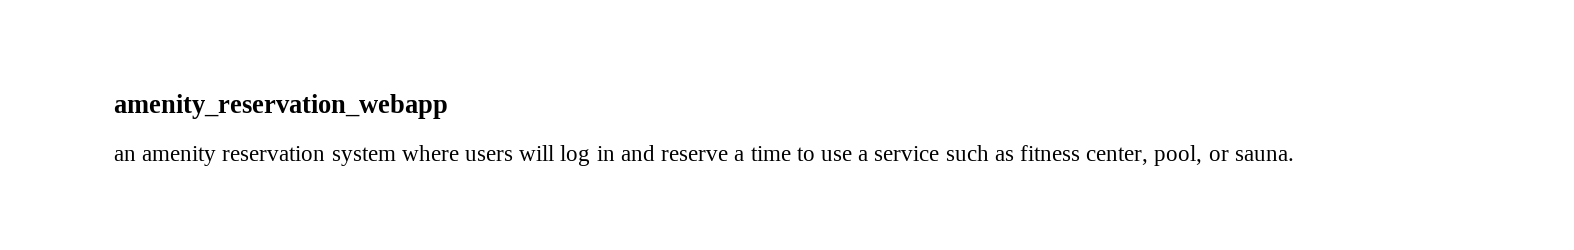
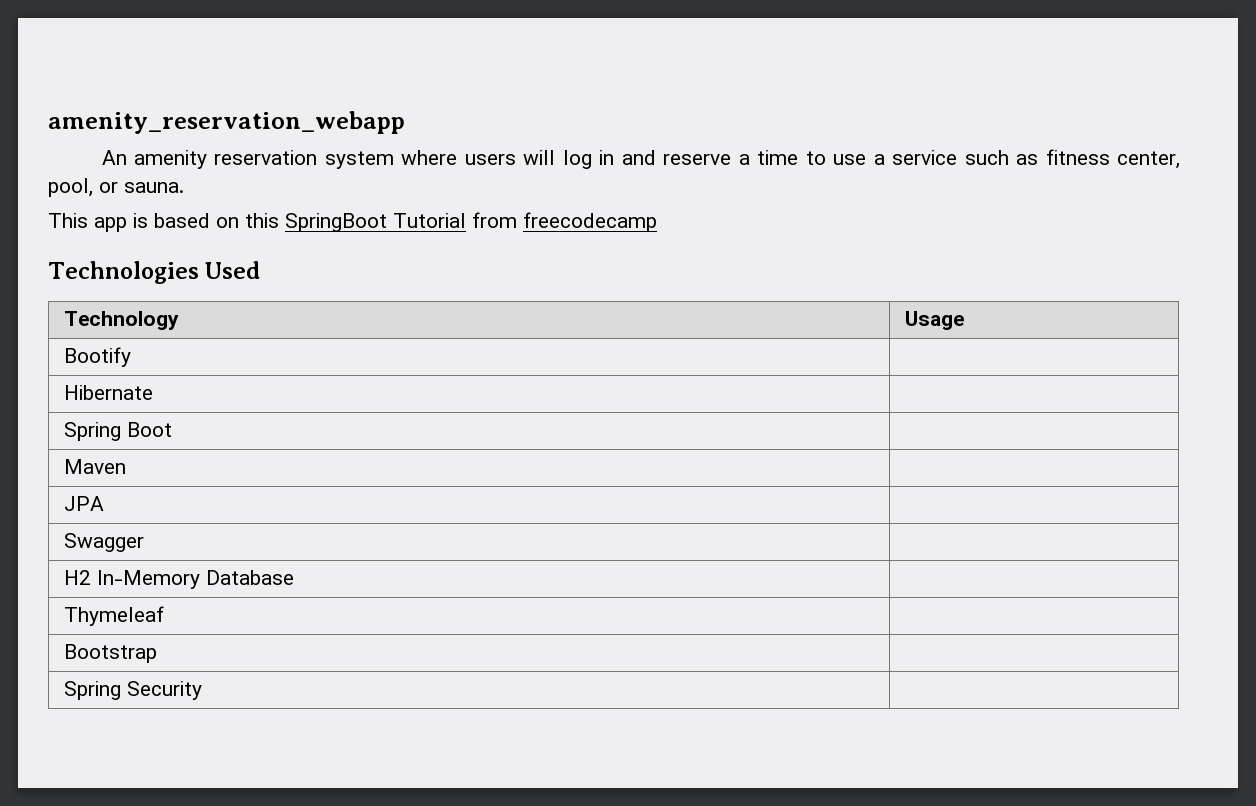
[114,150,136,161] an -> [101,150,127,165] An
(1294, 155) none -> [48,212,657,232] [48,261,261,284] [63,311,179,330] [904,311,964,330] [63,347,131,367] [63,385,153,400] [63,422,172,441] [63,459,126,474] [63,496,104,511] [63,533,144,552] [63,570,294,589] [63,606,164,626] [63,644,157,663] [63,681,202,700] // This app is based on this SpringBoot Tutorial from freecodecamp // Technologies Used // Technology | Usage // Bootify | // Hibernate | // Spring Boot | // Maven | // JPA | // Swagger | // H2 In-Memory Database | // Thymeleaf | // Bootstrap | // Spring Security |

